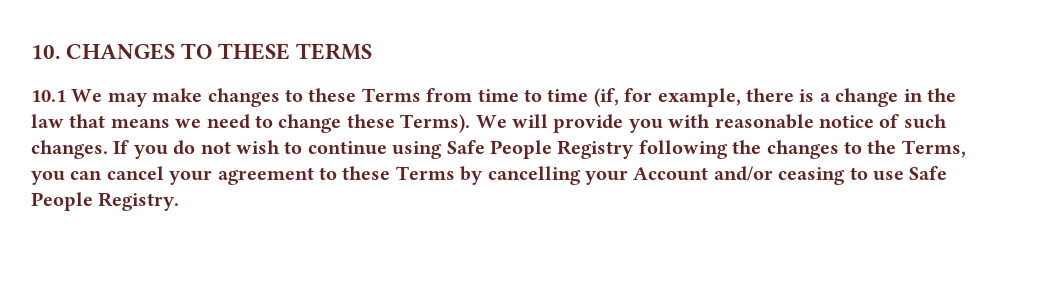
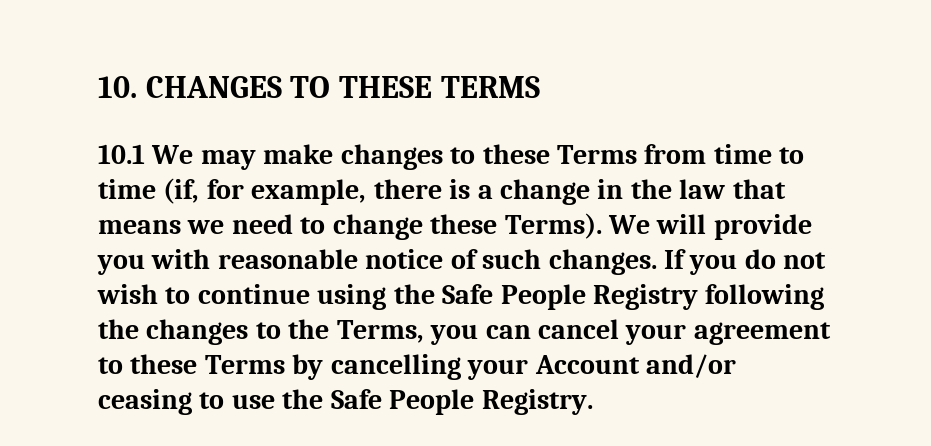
(443, 150) none -> [393,284,435,304] the
(904, 176) none -> [282,389,324,409] the

